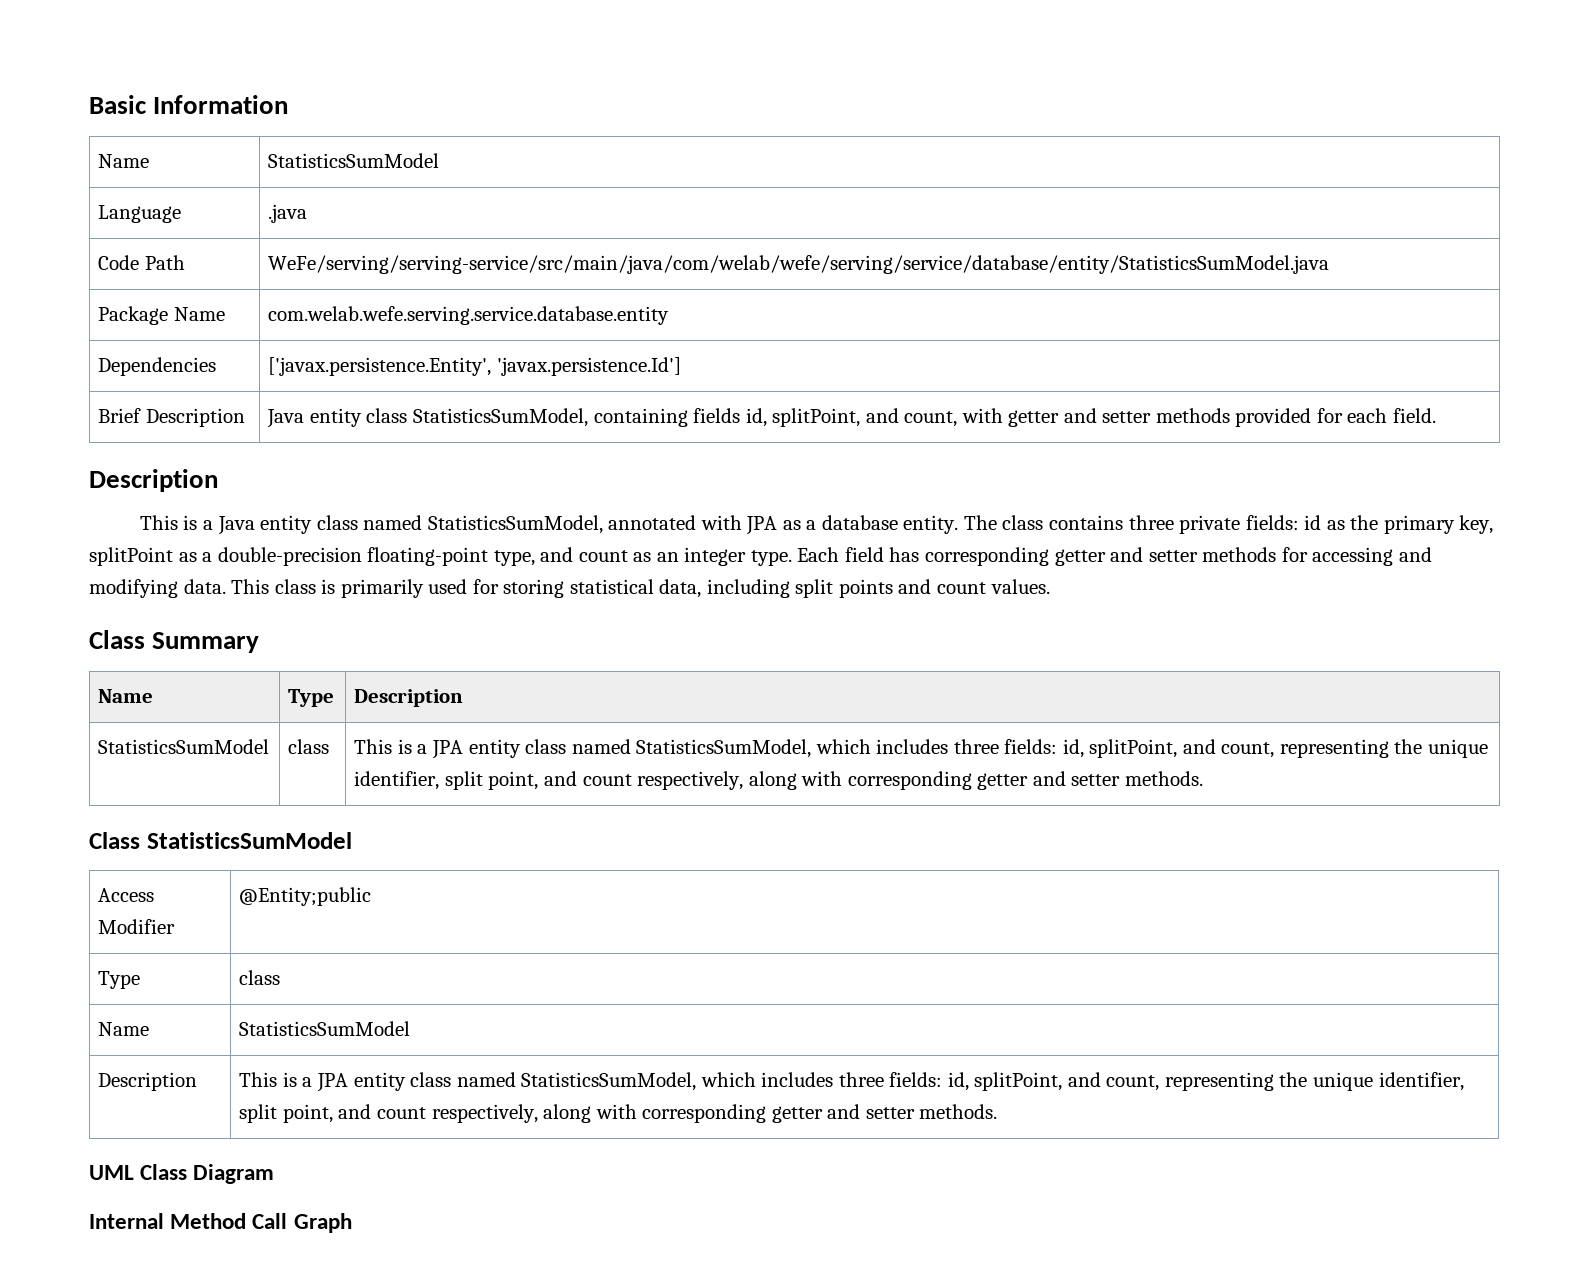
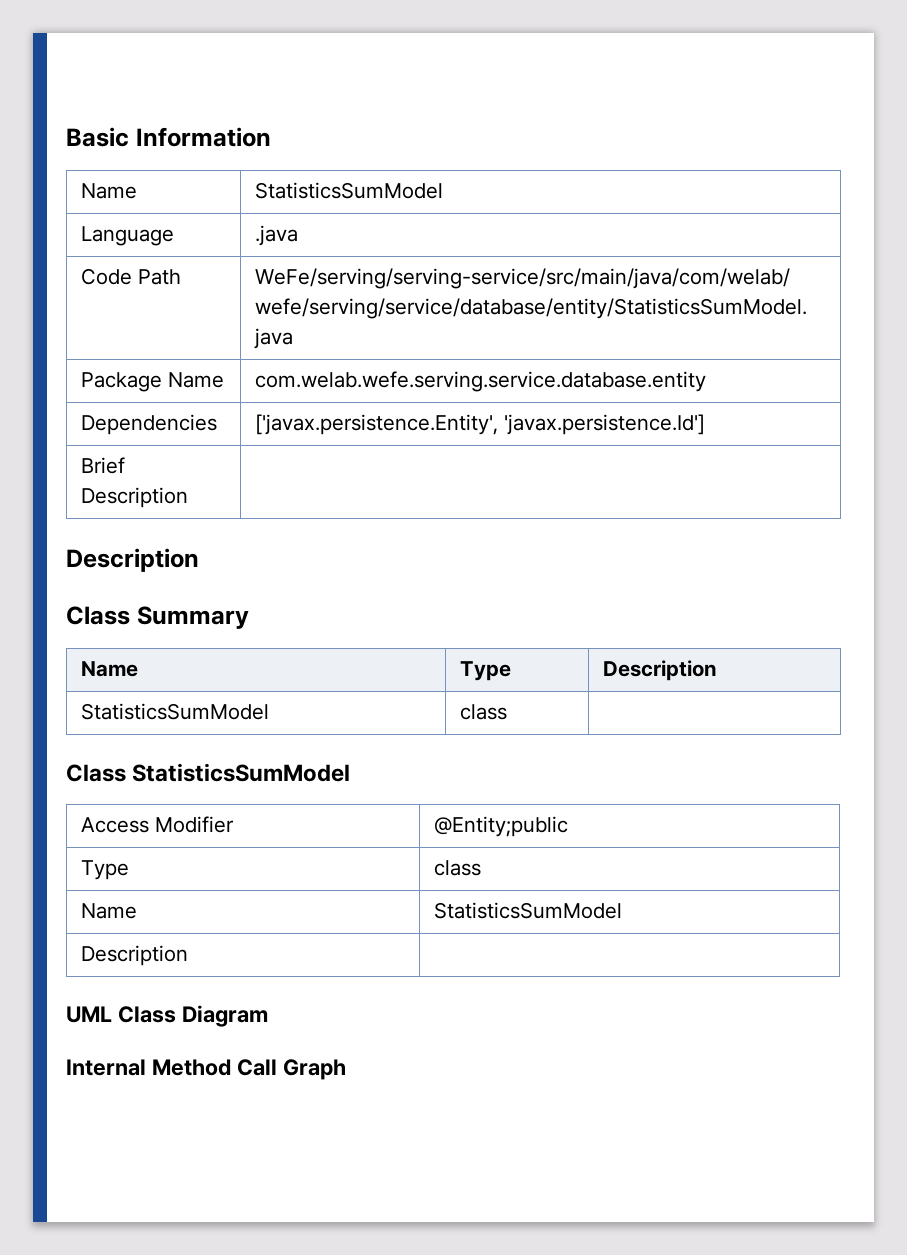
[267,408,1437,428] [89,469,218,492] [139,515,1494,535] [89,547,1432,566] [89,579,1050,598] Java entity class StatisticsSumModel, containing fields id, splitPoint, and count, with getter and setter methods provided for each field. // Description // This is a Java entity class named StatisticsSumModel, annotated with JPA as a database entity. The class contains three private fields: id as the primary key, splitPoint as a double-precision floating-point type, and count as an integer type. Each field has corresponding getter and setter methods for accessing and modifying data. This class is primarily used for storing statistical data, including split points and count values. -> [66,548,199,572] // Description
[354,739,1489,759] [354,771,1203,790] This is a JPA entity class named StatisticsSumModel, which includes three fields: id, splitPoint, and count, representing the unique identifier, split point, and count respectively, along with corresponding getter and setter methods. -> (508, 712) none
[239,1072,1464,1092] [239,1104,998,1123] This is a JPA entity class named StatisticsSumModel, which includes three fields: id, splitPoint, and count, representing the unique identifier, split point, and count respectively, along with corresponding getter and setter methods. -> (189, 955) none

